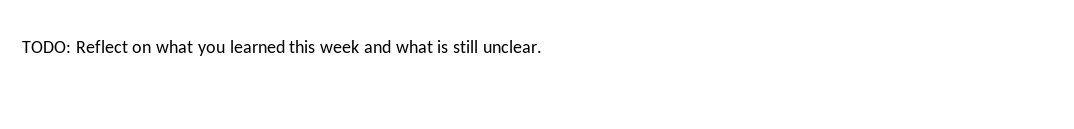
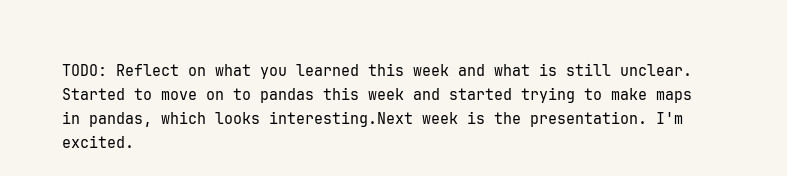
(542, 46) none -> [62,87,692,103] [62,111,683,127] [62,135,134,148] Started to move on to pandas this week and started trying to make maps in pandas, which looks interesting.Next week is the presentation. I'm excited.

